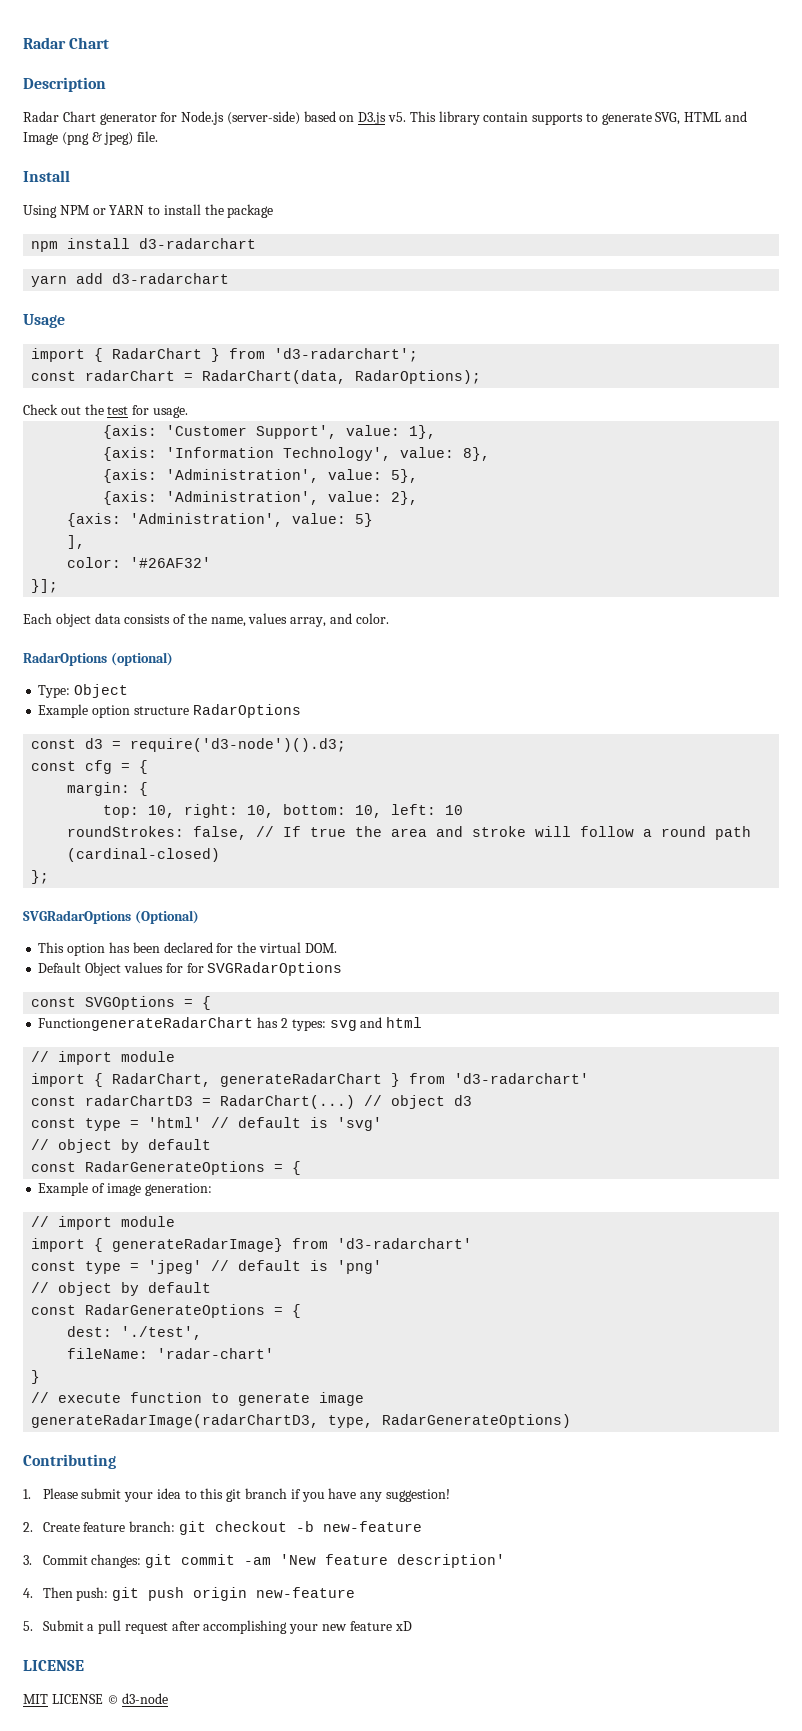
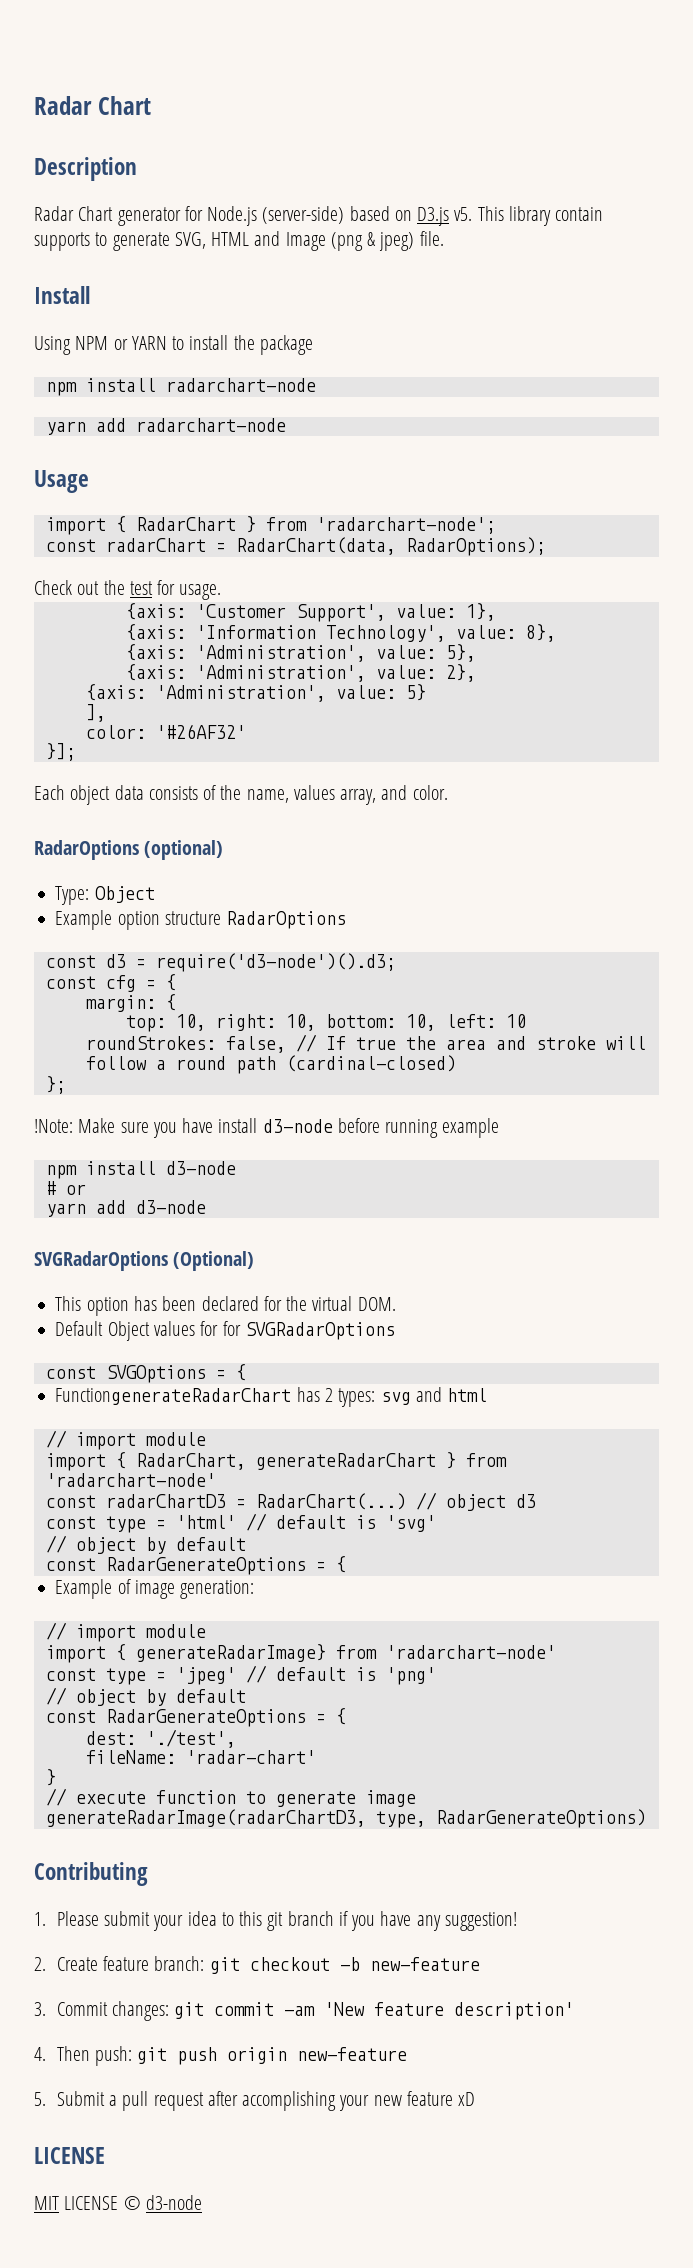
[139,238,257,249] [31,273,230,287] d3-radarchart // yarn add d3-radarchart -> [165,378,316,392] [45,418,286,435] radarchart-node // yarn add radarchart-node
[274,348,419,362] 'd3-radarchart'; -> [315,517,496,534] 'radarchart-node';
(50, 877) none -> [34,1118,500,1138] [45,1161,236,1179] [45,1181,86,1195] [45,1200,206,1217] // !Note: Make sure you have install d3-node before running example // npm install d3-node // # or // yarn add d3-node
[454,1073,590,1084] 'd3-radarchart' -> [45,1473,216,1487] 'radarchart-node'
[337,1238,473,1249] 'd3-radarchart' -> [385,1645,556,1659] 'radarchart-node'

